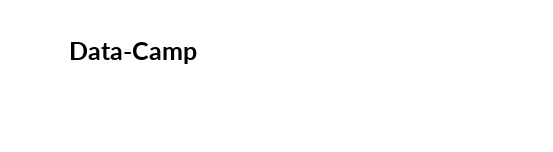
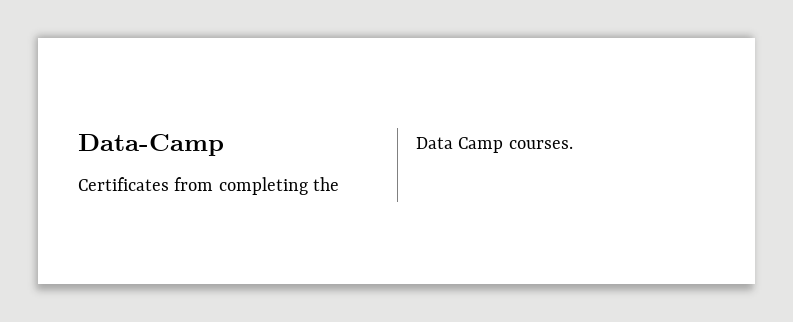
(197, 53) none -> [78,177,339,195] [416,137,573,153] // Certificates from completing the Data Camp courses.

